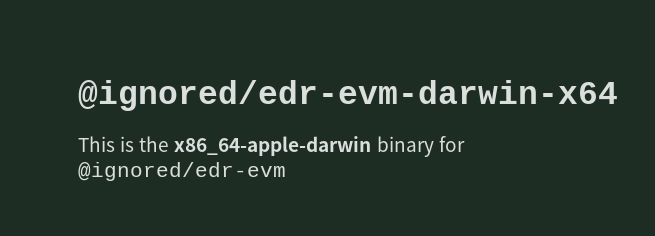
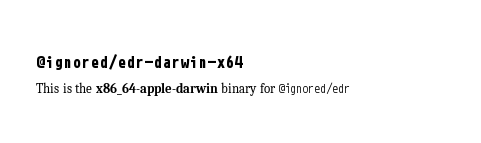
[78,80,618,111] @ignored/edr-evm-darwin-x64 -> [36,54,243,70] @ignored/edr-darwin-x64
[78,162,286,181] @ignored/edr-evm -> [278,82,351,95] @ignored/edr

